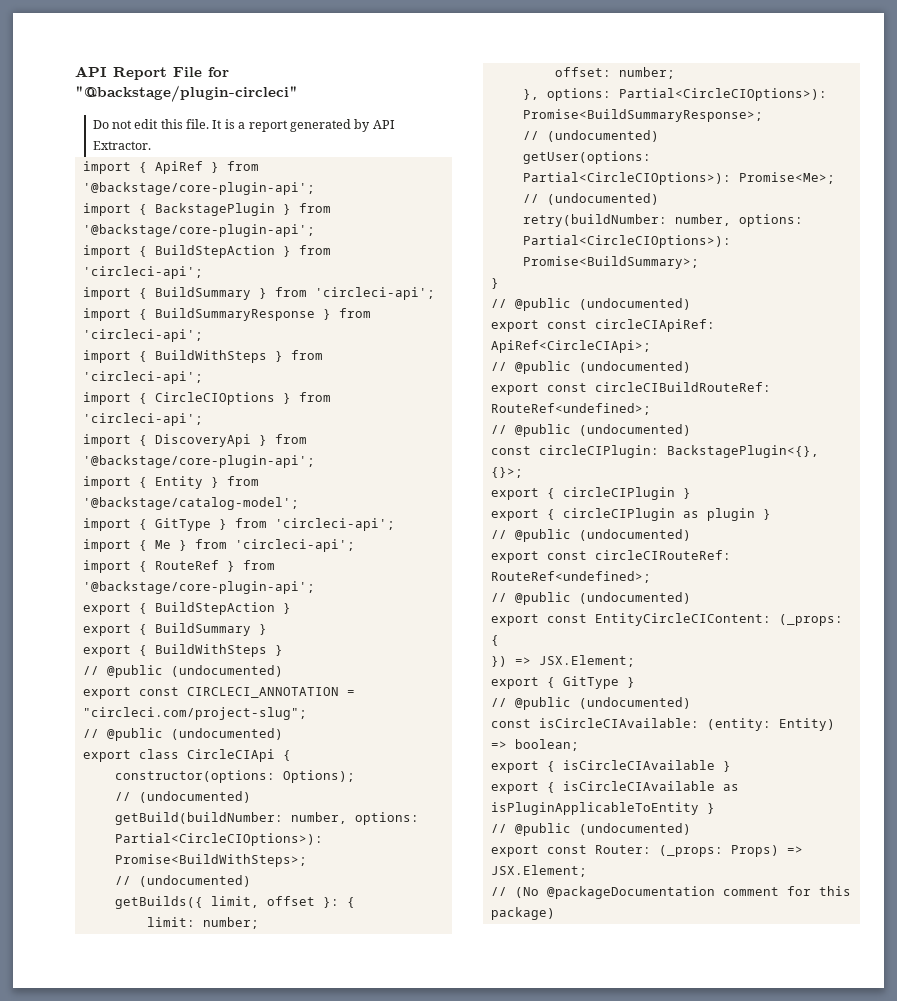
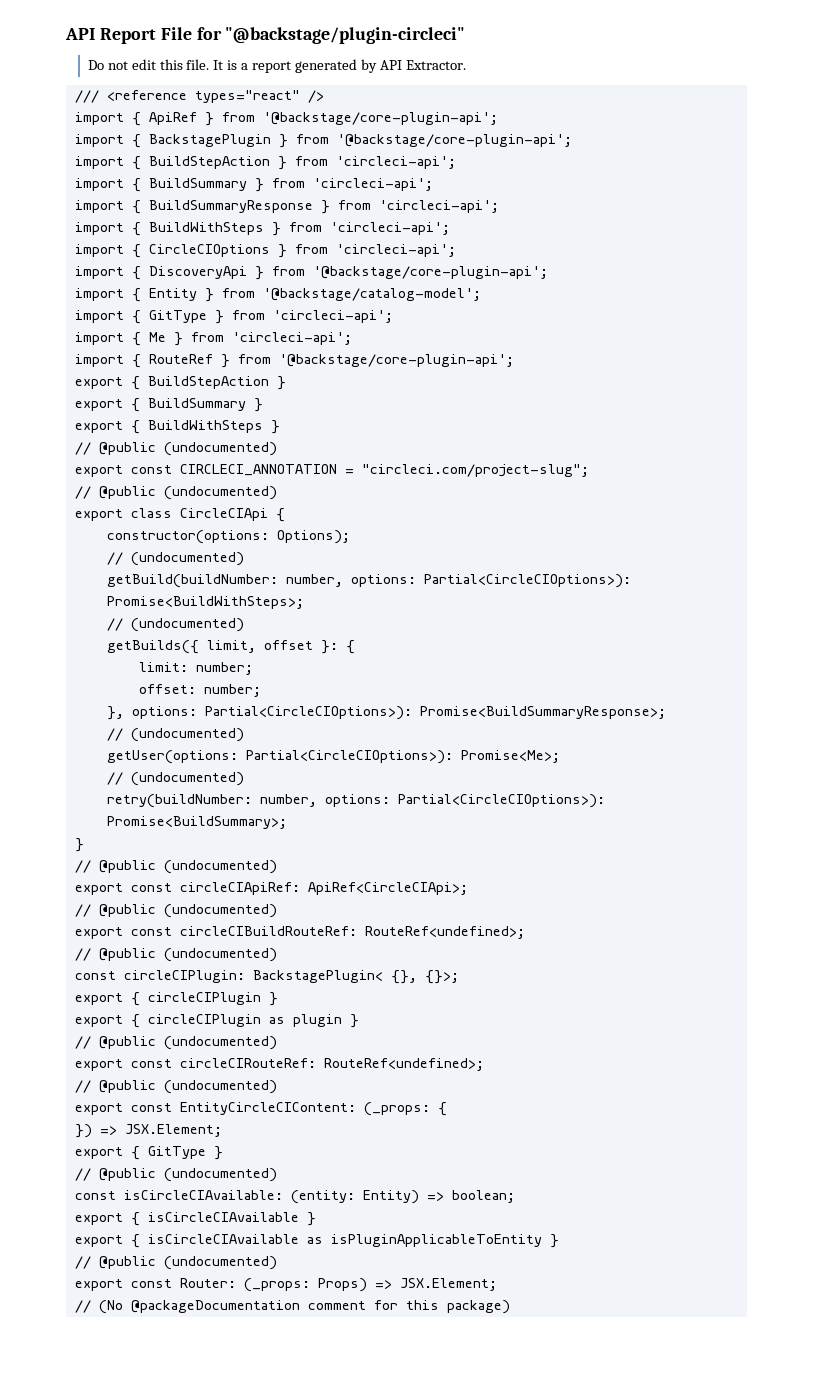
(151, 145) none -> [74,90,324,103] // /// <reference types="react" />
[666,445,819,458] BackstagePlugin<{}, -> [252,970,417,984] BackstagePlugin< {},

